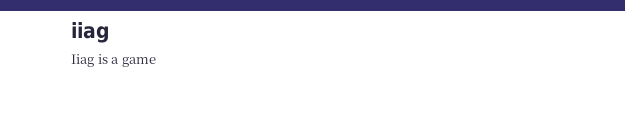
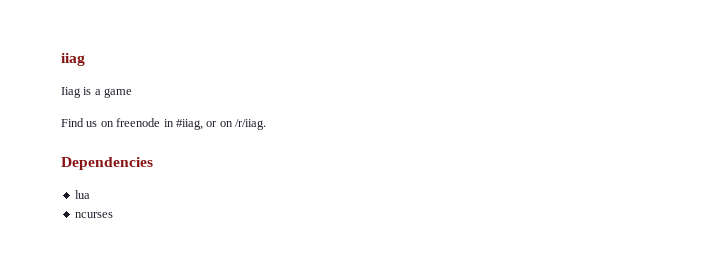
(156, 62) none -> [61,118,266,130] [61,157,153,170] [74,190,90,199] [74,212,113,218] // Find us on freenode in #iiag, or on /r/iiag. // Dependencies // lua // ncurses

